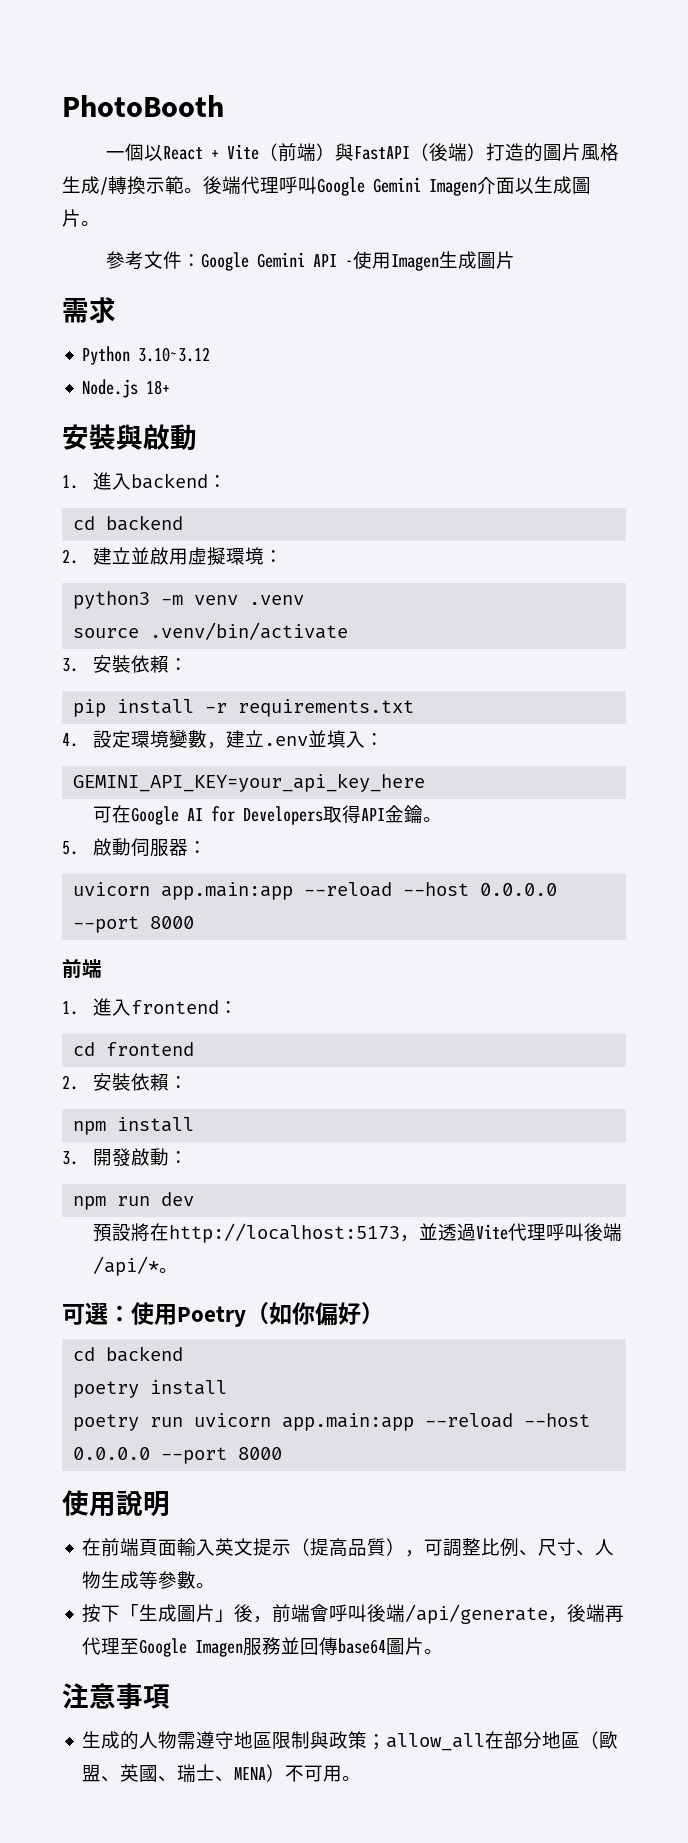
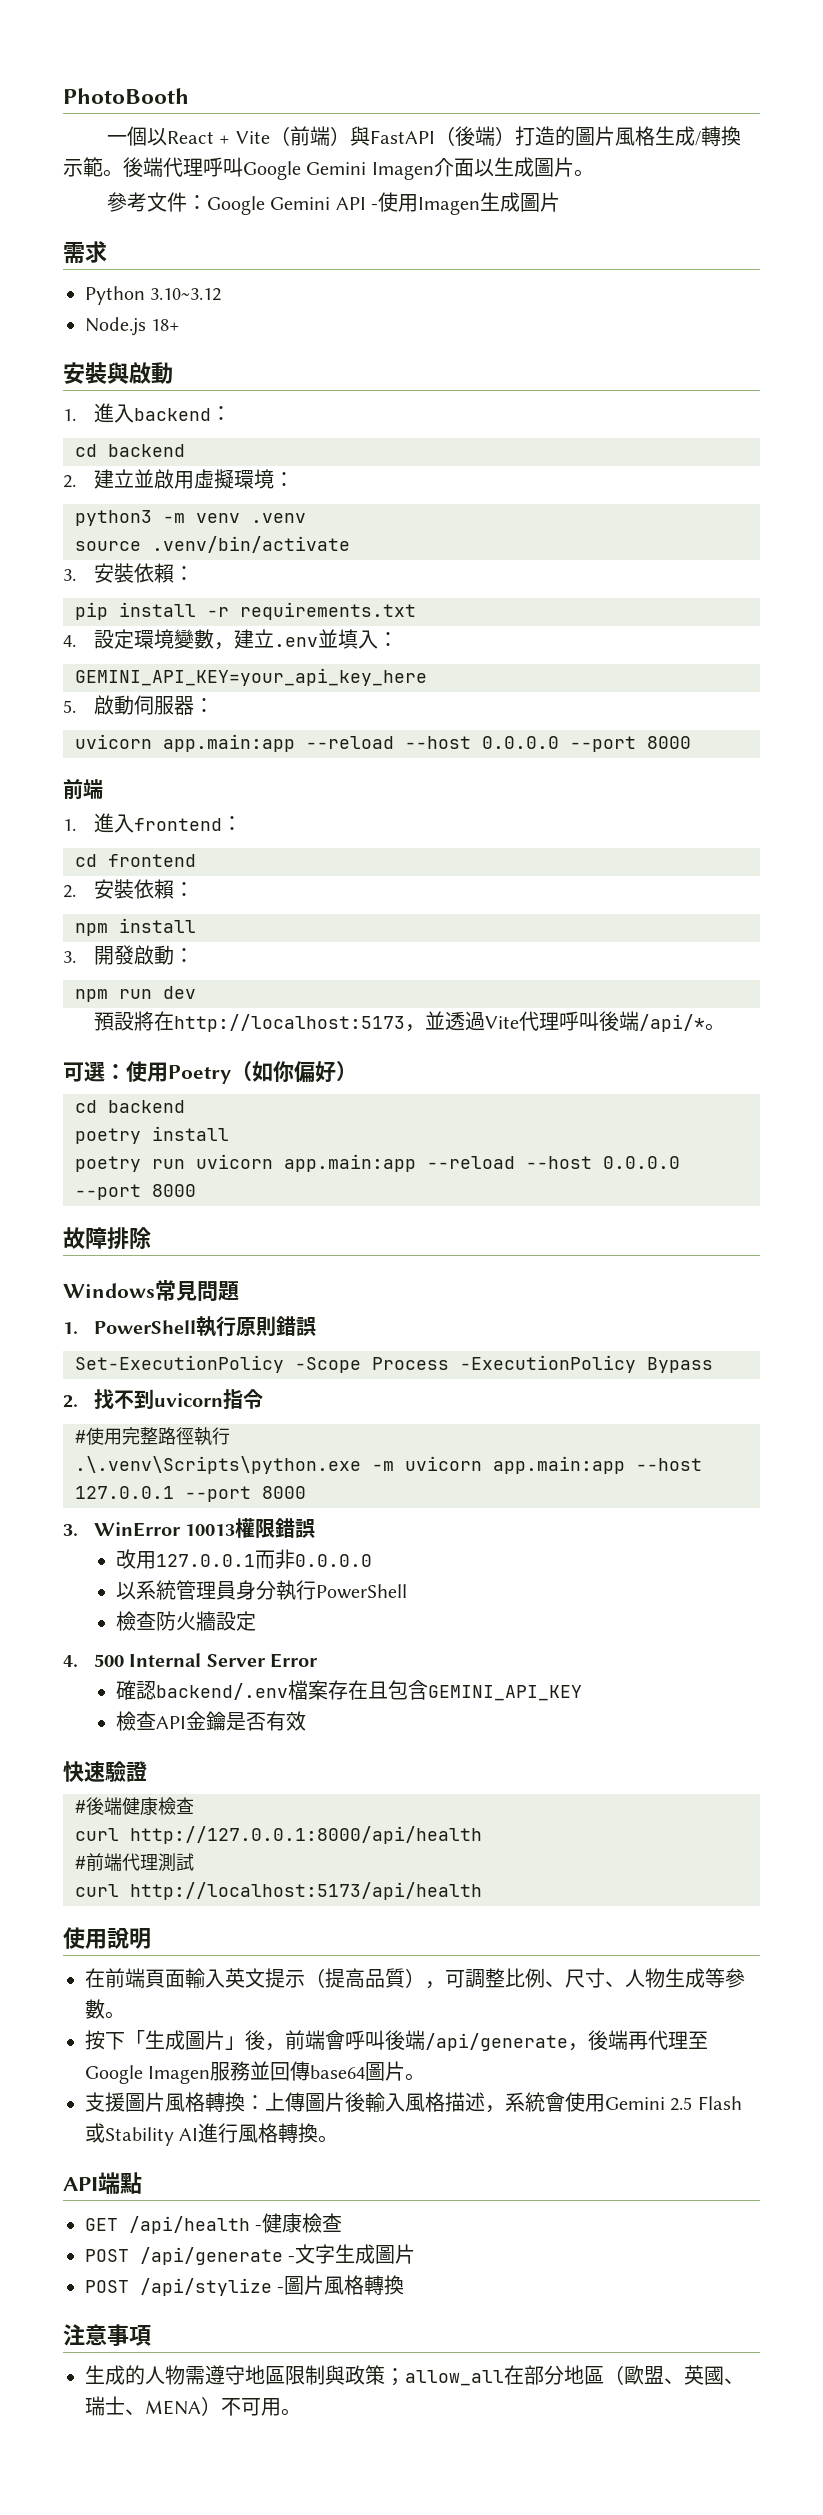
[92,805,442,825] // 可在Google AI for Developers取得API金鑰。 -> (427, 677) none
(283, 1453) none -> [63,1227,151,1249] [63,1280,239,1301] [63,1316,317,1337] [75,1355,713,1373] [63,1389,264,1410] [75,1427,230,1446] [75,1456,702,1474] [75,1486,306,1502] [63,1518,316,1538] [116,1549,373,1569] [116,1580,408,1600] [116,1611,257,1631] [63,1653,319,1668] [116,1680,583,1701] [116,1711,307,1731] [63,1761,147,1782] [75,1797,194,1816] [75,1826,482,1844] [75,1853,194,1872] [75,1882,482,1900] // 故障排除 // Windows常見問題 // 1. PowerShell執行原則錯誤 // Set-ExecutionPolicy -Scope Process -ExecutionPolicy Bypass // 2.找不到uvicorn指令 // #使用完整路徑執行 // .\.venv\Scripts\python.exe -m uvicorn app.main:app --host 127.0.0.1 --port 8000 // 3. WinError 10013權限錯誤 // 改用127.0.0.1而非0.0.0.0 // 以系統管理員身分執行PowerShell // 檢查防火牆設定 // 4. 500 Internal Server Error // 確認backend/.env檔案存在且包含GEMINI_API_KEY // 檢查API金鑰是否有效 // 快速驗證 // #後端健康檢查 // curl http://127.0.0.1:8000/api/health // #前端代理測試 // curl http://localhost:5173/api/health
(444, 1651) none -> [85,2092,742,2113] [85,2123,339,2146] [63,2172,142,2194] [85,2213,343,2234] [85,2244,416,2265] [85,2275,405,2296] // 支援圖片風格轉換：上傳圖片後輸入風格描述，系統會使用Gemini 2.5 Flash或Stability AI進行風格轉換。 // API端點 // GET /api/health -健康檢查 // POST /api/generate -文字生成圖片 // POST /api/stylize -圖片風格轉換

